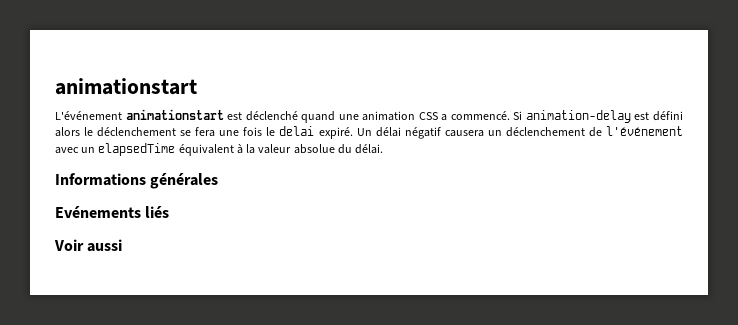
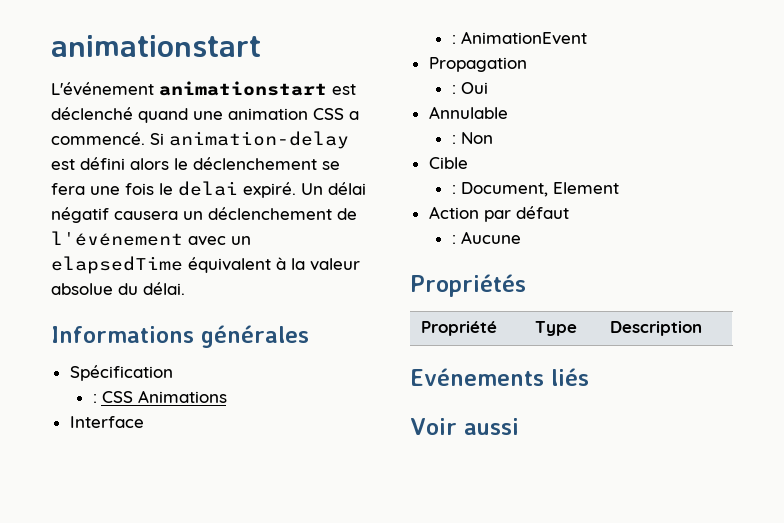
(219, 181) none -> [69,365,173,381] [92,390,227,403] [69,416,144,428] [451,31,587,45] [428,57,527,72] [451,82,488,94] [428,106,508,119] [451,132,493,144] [428,157,468,169] [451,182,619,197] [428,206,569,222] [451,231,521,244] [410,274,526,297] [420,321,497,336] [534,321,577,336] [609,321,702,336] // Spécification // : CSS Animations // Interface // : AnimationEvent // Propagation // : Oui // Annulable // : Non // Cible // : Document, Element // Action par défaut // : Aucune // Propriétés // Propriété | Type | Description

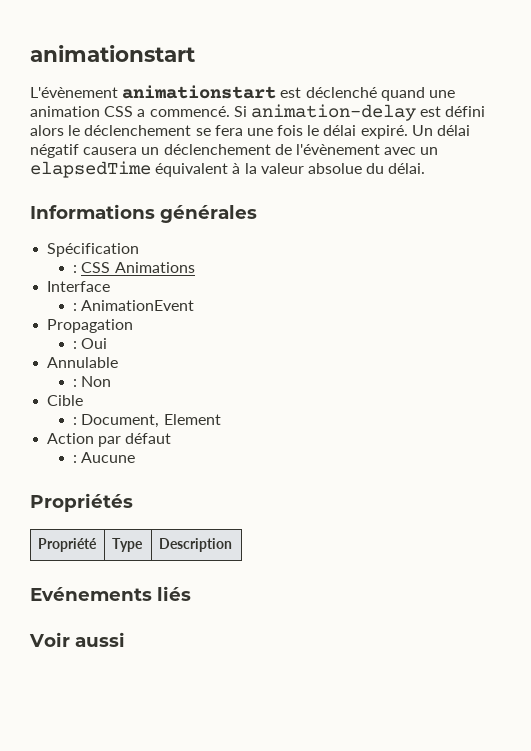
[51,82,154,96] L'événement -> [30,87,118,98] L'évènement
[178,181,238,196] delai -> [323,125,357,136] délai
[51,231,183,246] l'événement -> [295,144,380,155] l'évènement

